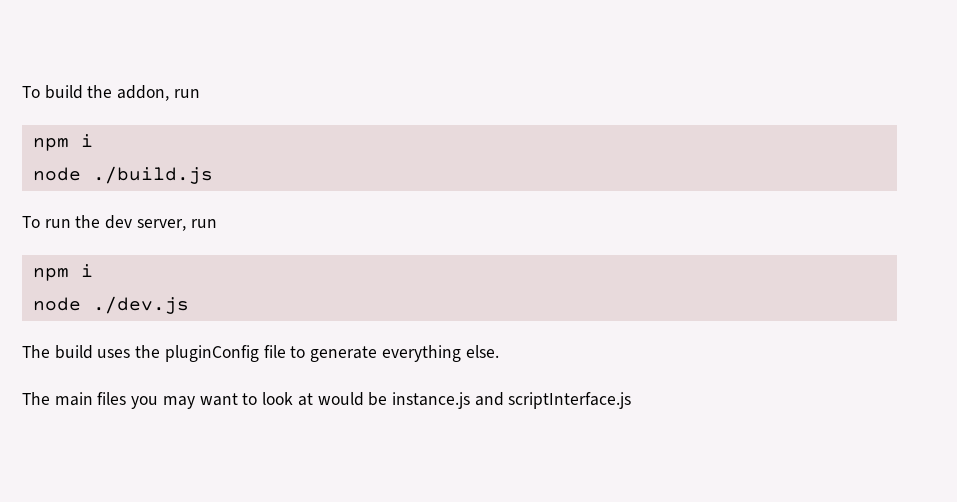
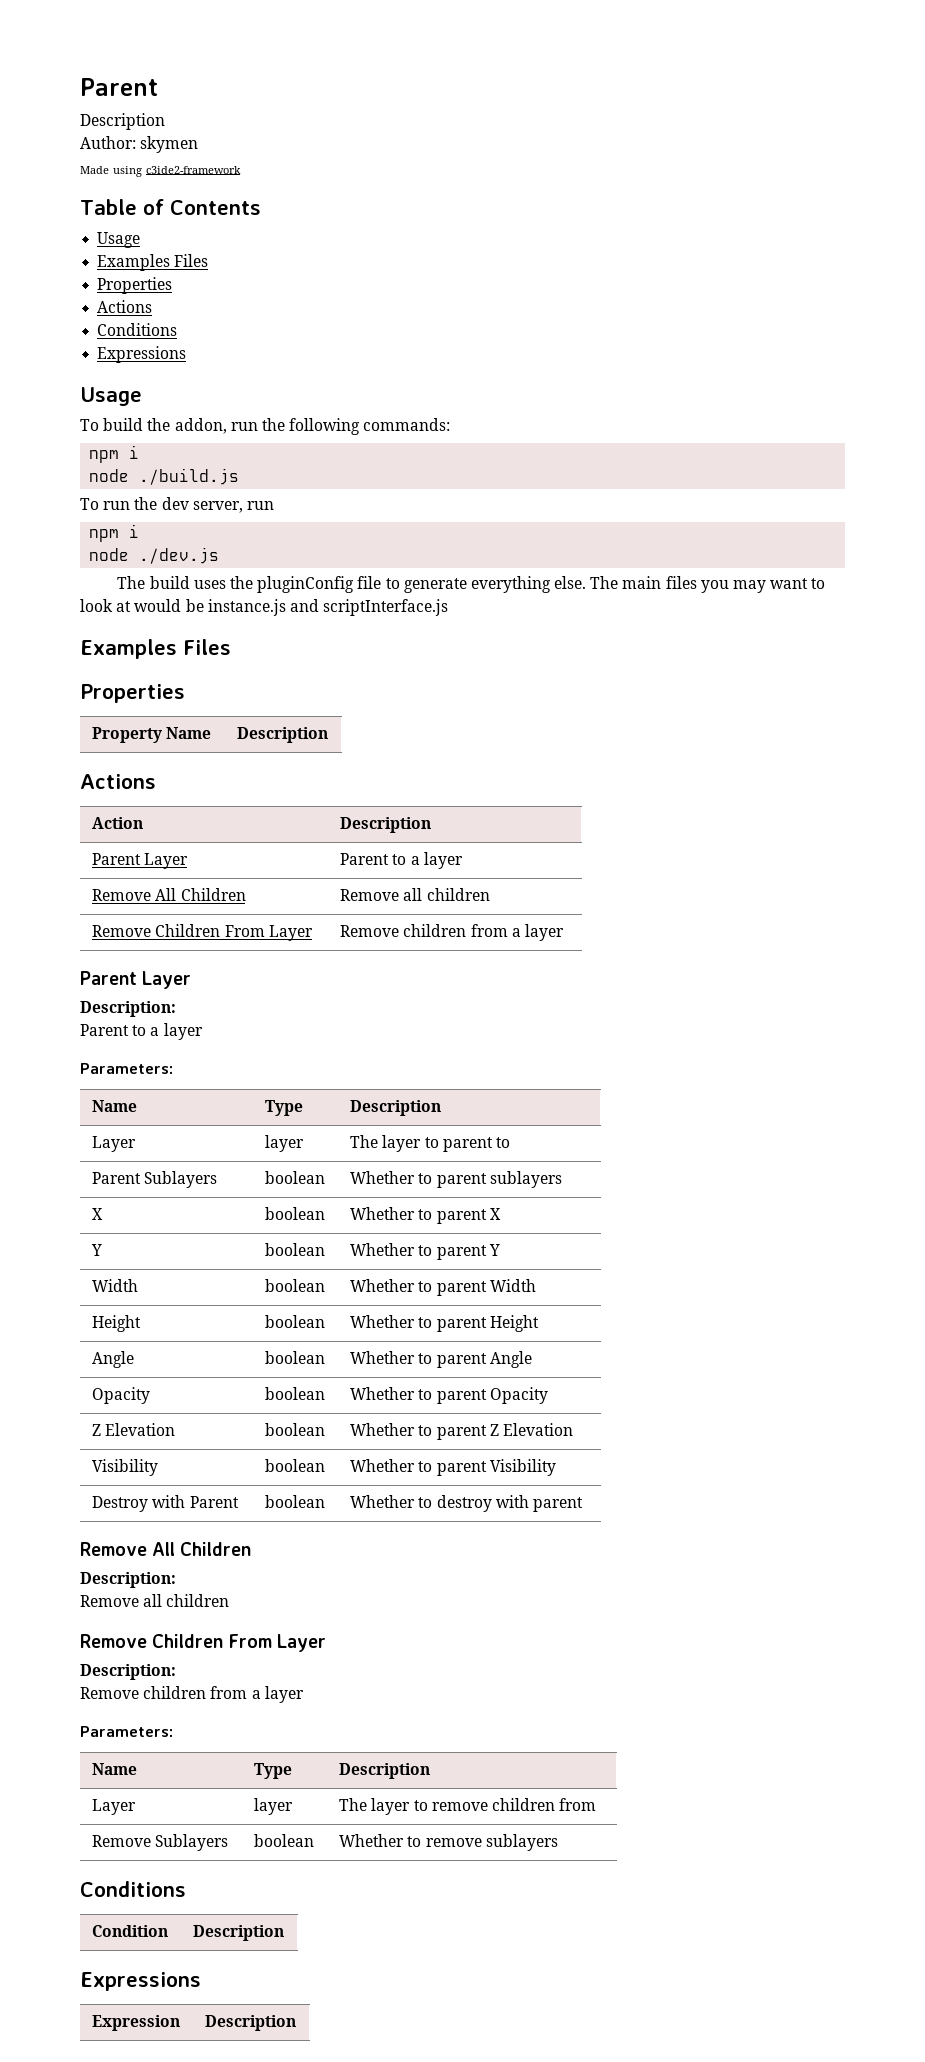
(22, 92) none -> [80,78,158,96] [80,113,165,130] [80,136,199,153] [80,166,242,177] [80,199,261,215] [97,232,141,248] [97,254,209,271] [97,277,173,294] [97,300,153,313] [97,323,178,336] [97,346,187,363] [80,387,142,406] Parent // Description // Author: skymen // Made using c3ide2-framework // Table of Contents // Usage // Examples Files // Properties // Actions // Conditions // Expressions // Usage //
(200, 93) none -> [261,418,451,435] the following commands:
(499, 351) // -> (587, 582) none
(632, 400) none -> [80,639,231,659] [80,684,185,703] [92,727,212,743] [237,727,329,743] [80,774,156,789] [92,817,144,829] [340,817,432,833] [92,853,189,869] [340,852,463,869] [92,888,246,901] [340,888,490,901] [92,924,313,941] [340,924,564,941] [80,971,192,989] [80,1001,176,1017] [80,1023,203,1040] [80,1063,173,1074] [92,1100,138,1112] [265,1100,304,1116] [350,1100,442,1116] [92,1136,137,1152] [265,1135,305,1152] [350,1135,510,1152] [92,1171,218,1188] [265,1171,326,1184] [350,1171,562,1188] [92,1208,104,1220] [265,1207,326,1220] [350,1207,501,1224] [91,1244,103,1256] [265,1243,326,1256] [350,1243,500,1260] [92,1279,139,1292] [265,1279,326,1292] [350,1279,536,1296] [92,1315,142,1332] [265,1315,326,1328] [350,1315,539,1332] [92,1351,135,1368] [265,1351,326,1364] [350,1351,532,1368] [92,1387,151,1404] [265,1387,326,1400] [350,1387,548,1404] [92,1423,176,1436] [265,1423,326,1436] [350,1423,573,1440] [92,1459,159,1476] [265,1459,326,1472] [350,1459,556,1476] [92,1495,239,1512] [265,1495,326,1508] [350,1495,583,1512] [80,1542,252,1556] [80,1572,176,1588] [80,1594,230,1607] [80,1634,327,1652] [80,1664,176,1680] [80,1686,304,1703] [80,1726,173,1737] [92,1763,138,1775] [254,1763,293,1779] [339,1763,431,1779] [92,1799,137,1815] [254,1798,294,1815] [339,1798,597,1815] [92,1834,229,1851] [254,1834,315,1847] [339,1834,558,1851] [80,1881,186,1897] [92,1925,169,1937] [193,1925,285,1941] [80,1972,201,1991] [92,2015,181,2031] [205,2015,297,2031] // Examples Files // Properties // Property Name | Description // Actions // Action | Description // Parent Layer | Parent to a layer // Remove All Children | Remove all children // Remove Children From Layer | Remove children from a layer // Parent Layer // Description: // Parent to a layer // Parameters: // Name | Type | Description // Layer | layer | The layer to parent to // Parent Sublayers | boolean | Whether to parent sublayers // X | boolean | Whether to parent X // Y | boolean | Whether to parent Y // Width | boolean | Whether to parent Width // Height | boolean | Whether to parent Height // Angle | boolean | Whether to parent Angle // Opacity | boolean | Whether to parent Opacity // Z Elevation | boolean | Whether to parent Z Elevation // Visibility | boolean | Whether to parent Visibility // Destroy with Parent | boolean | Whether to destroy with parent // Remove All Children // Description: // Remove all children // Remove Children From Layer // Description: // Remove children from a layer // Parameters: // Name | Type | Description // Layer | layer | The layer to remove children from // Remove Sublayers | boolean | Whether to remove sublayers // Conditions // Condition | Description // Expressions // Expression | Description

